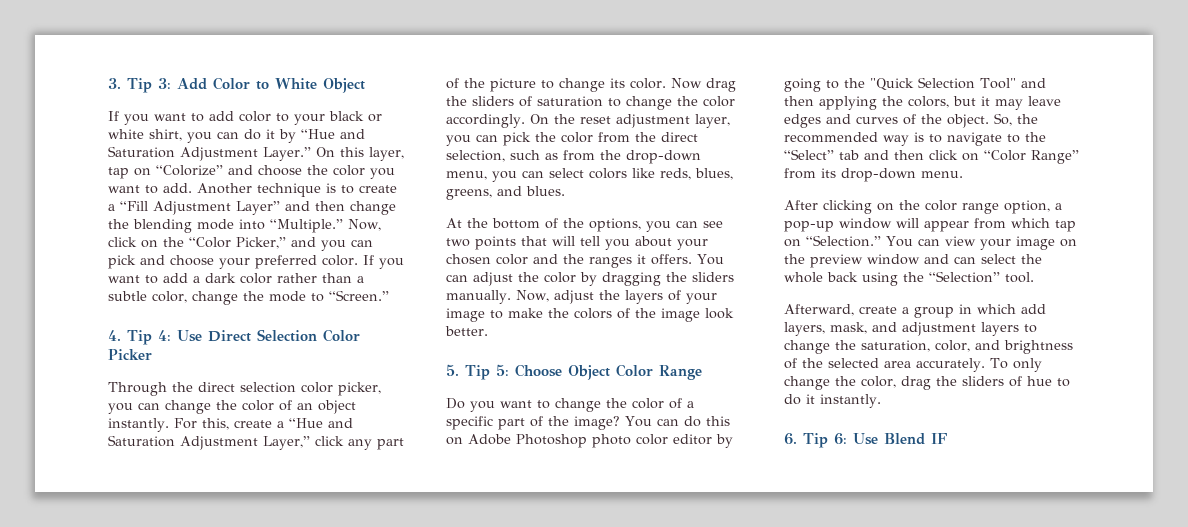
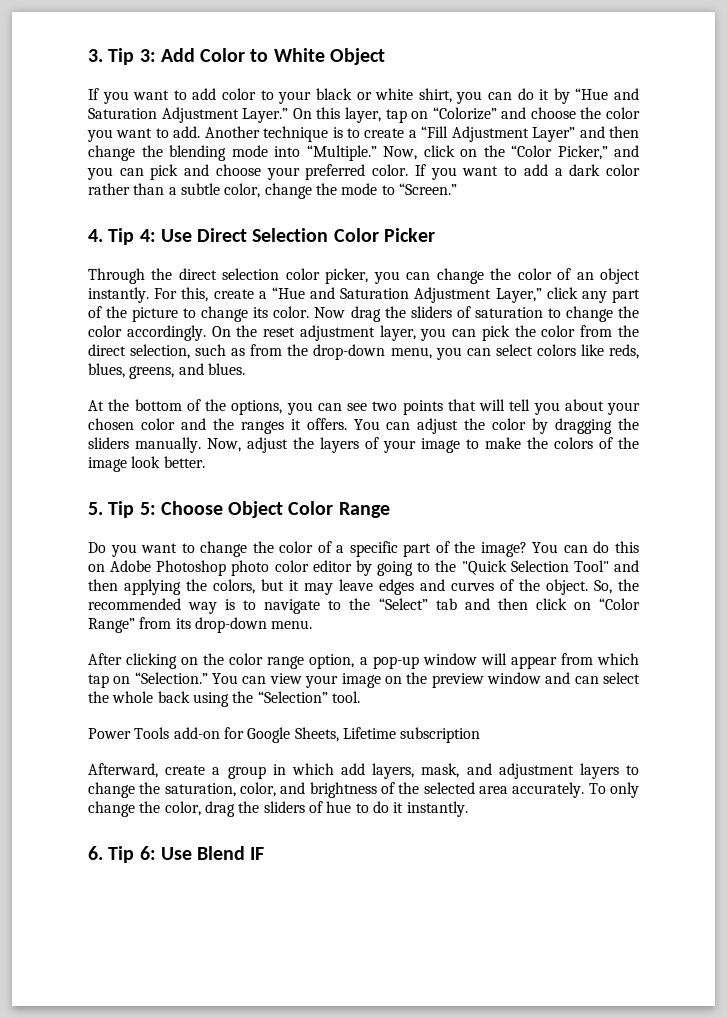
(1034, 277) none -> [88,727,481,743] // Power Tools add-on for Google Sheets, Lifetime subscription

